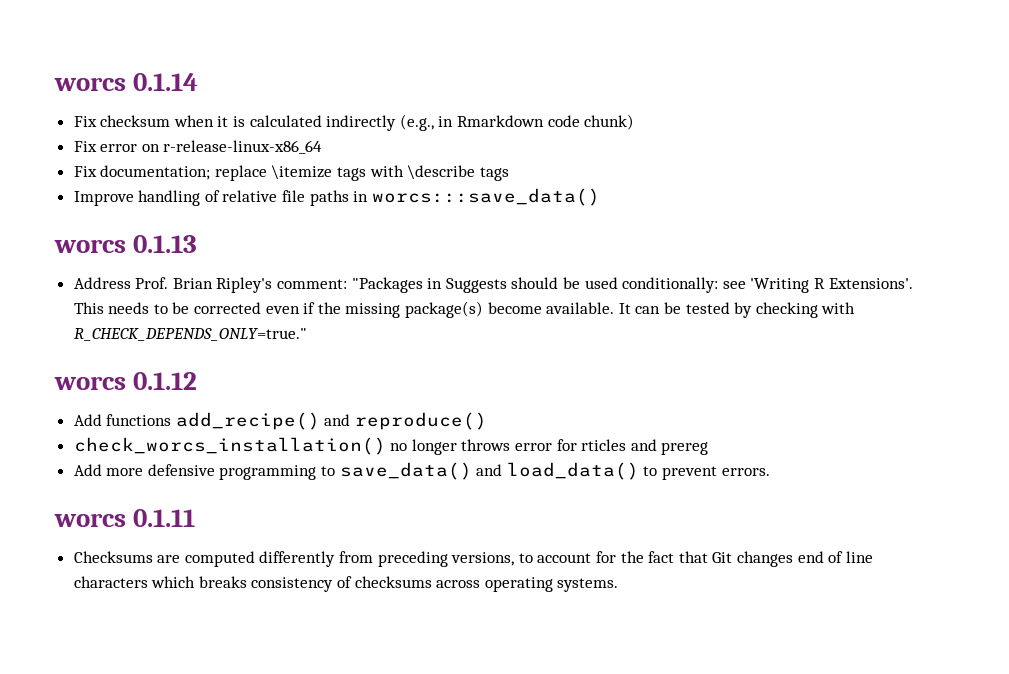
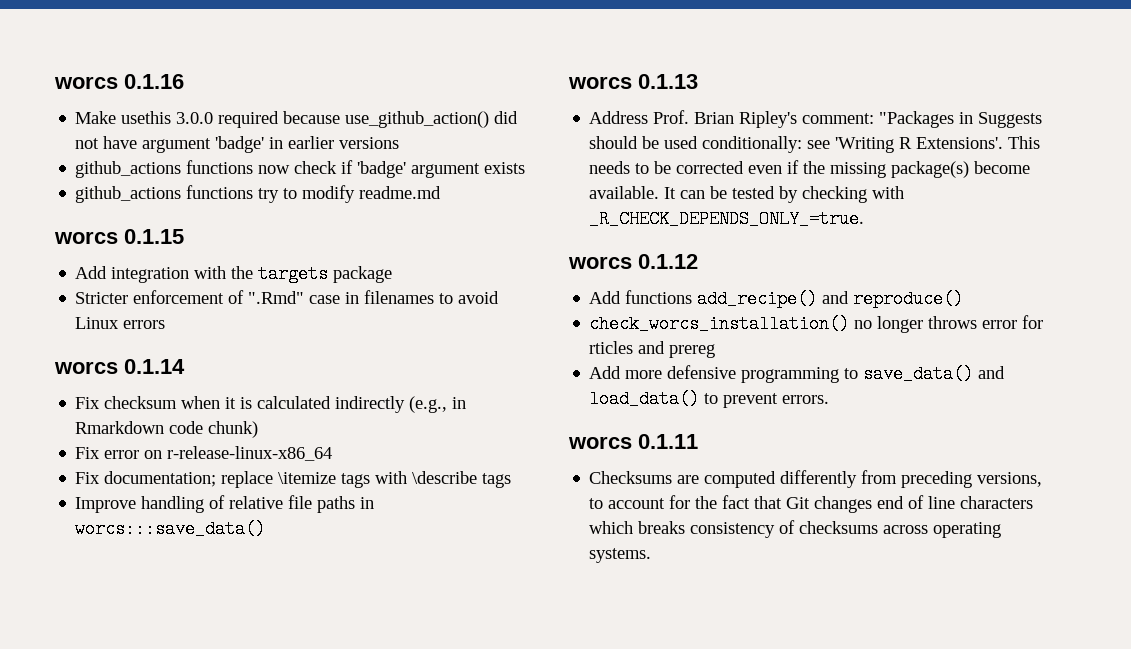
[54,77,126,91] worcs -> [54,74,184,89] [75,111,519,128] [75,136,400,153] [75,160,526,178] [75,185,442,203] [54,229,184,244] [75,265,393,283] [75,290,500,304] [75,317,166,329] [54,361,118,374] worcs 0.1.16 // Make usethis 3.0.0 required because use_github_action() did not have argument 'badge' in earlier versions // github_actions functions now check if 'badge' argument exists // github_actions functions try to modify readme.md // worcs 0.1.15 // Add integration with the targets package // Stricter enforcement of ".Rmd" case in filenames to avoid Linux errors // worcs
[73,328,307,341] R_CHECK_DEPENDS_ONLY=true." -> [589,210,865,228] _R_CHECK_DEPENDS_ONLY_=true.

